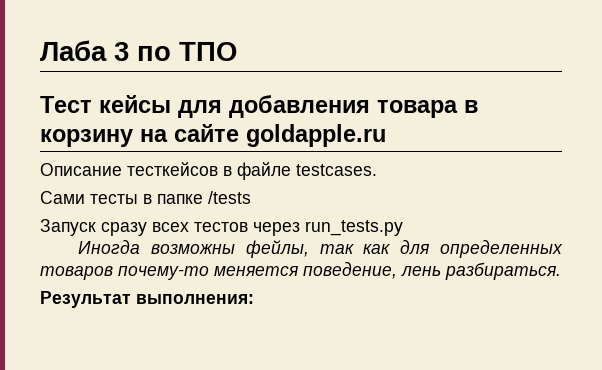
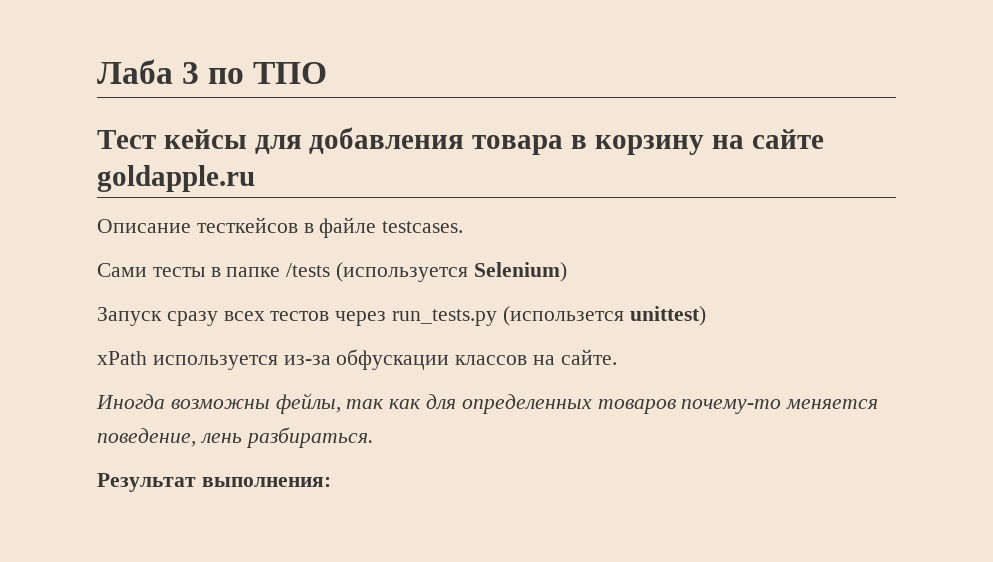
(251, 197) none -> [336,262,567,282] (используется Selenium)
(403, 228) none -> [502,306,706,326] [97,349,617,370] (использется unittest) // xPath используется из-за обфускации классов на сайте.

